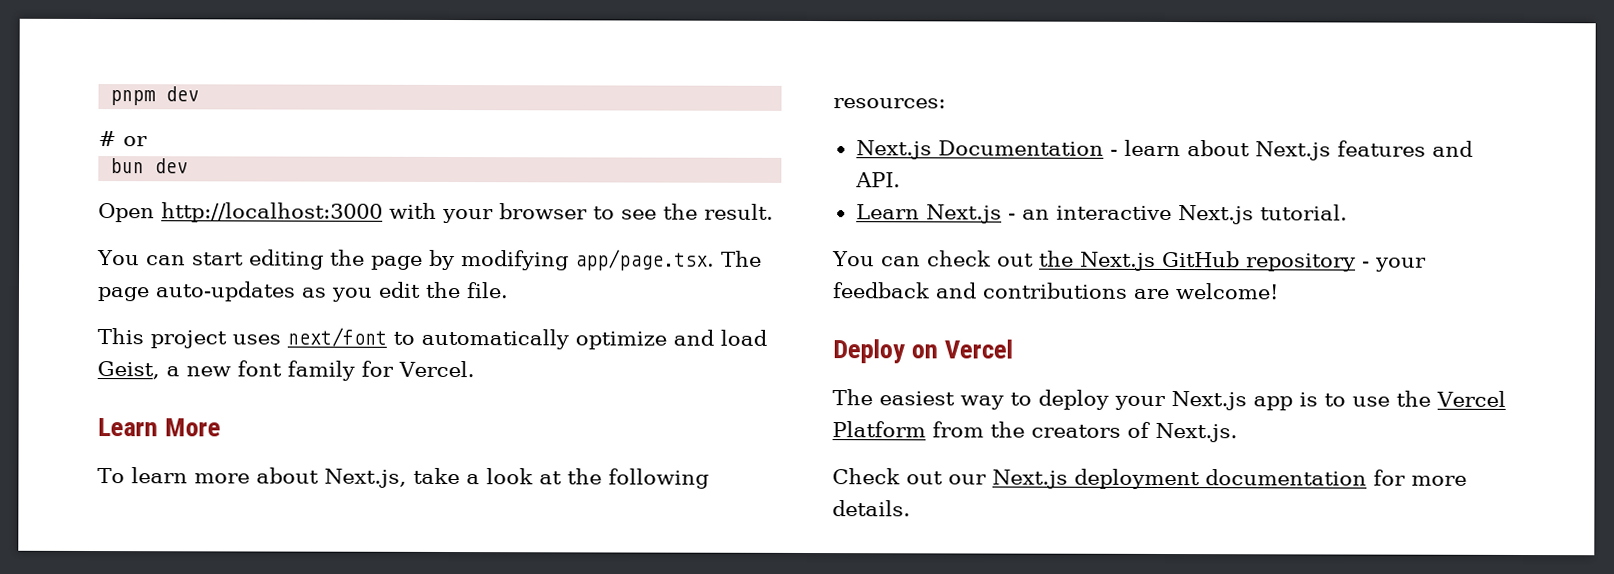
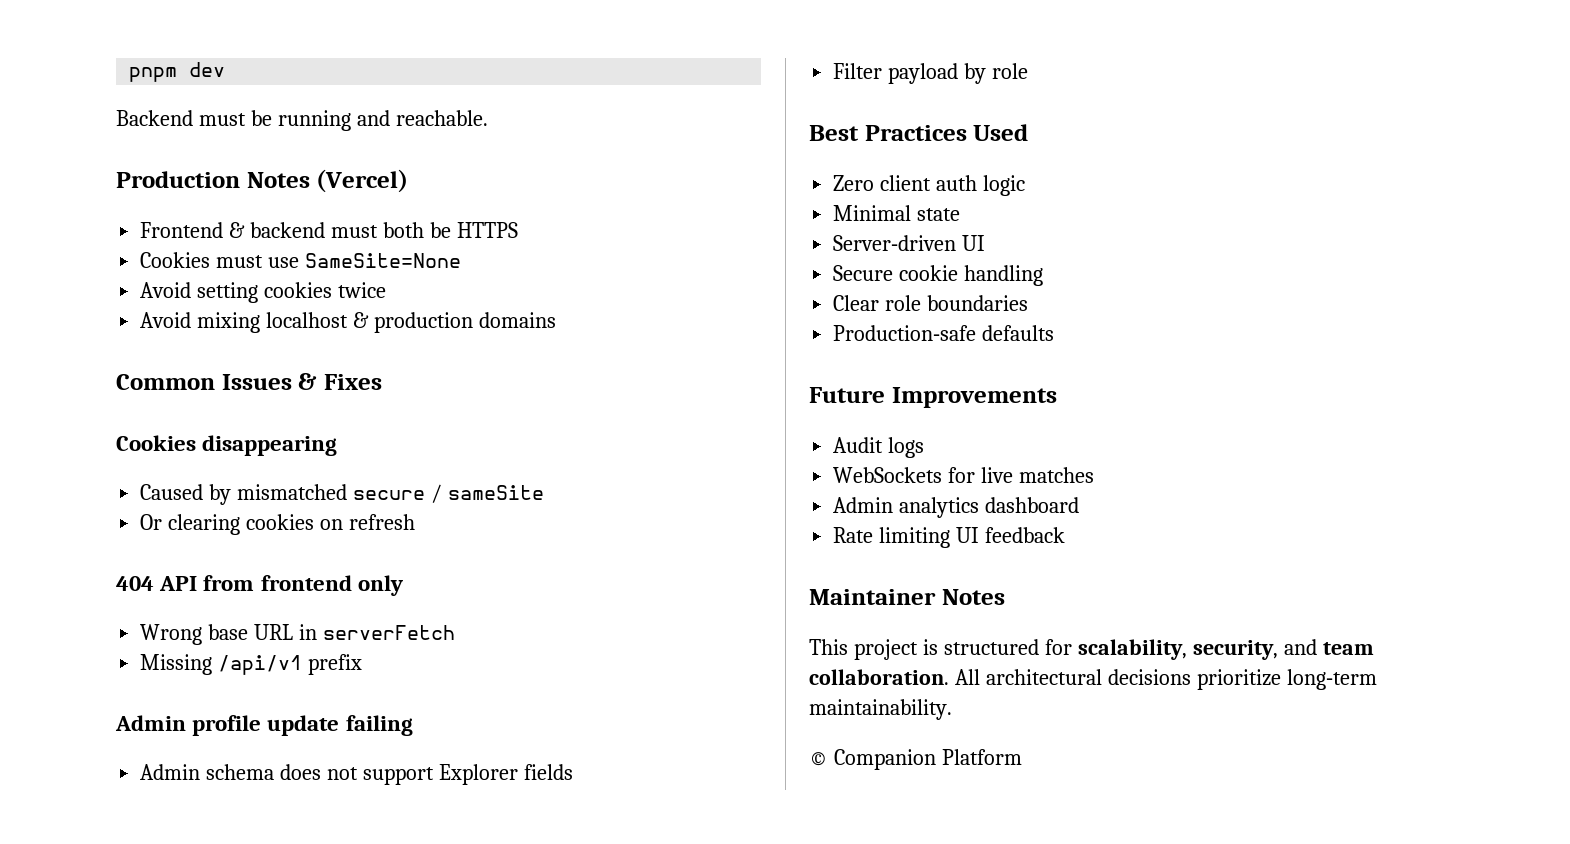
[98,131,148,147] [110,158,189,174] [98,202,774,224] [97,249,762,271] [97,281,509,302] [97,327,767,350] [97,360,475,381] [97,418,222,437] [97,467,709,489] [833,98,946,109] [855,139,1473,161] [854,172,901,188] [855,204,1348,225] [832,250,1427,272] [832,282,1279,300] [832,339,1014,364] [832,389,1506,411] [832,421,1238,443] [832,468,1467,490] [832,500,911,517] # or // bun dev // Open http://localhost:3000 with your browser to see the result. // You can start editing the page by modifying app/page.tsx. The page auto-updates as you edit the file. // This project uses next/font to automatically optimize and load Geist, a new font family for Vercel. // Learn More // To learn more about Next.js, take a look at the following resources: // Next.js Documentation - learn about Next.js features and API. // Learn Next.js - an interactive Next.js tutorial. // You can check out the Next.js GitHub repository - your feedback and contributions are welcome! // Deploy on Vercel // The easiest way to deploy your Next.js app is to use the Vercel Platform from the creators of Next.js. // Check out our Next.js deployment documentation for more details. -> [116,110,488,131] [116,169,409,193] [140,222,518,238] [140,252,462,268] [140,282,387,303] [140,312,556,333] [116,373,382,390] [116,435,338,456] [140,484,544,505] [140,514,415,535] [116,575,403,596] [140,624,455,645] [140,654,363,675] [115,715,413,736] [140,764,573,785] [833,63,1029,84] [809,124,1029,141] [833,175,1026,196] [833,205,961,221] [833,235,986,251] [833,265,1044,286] [833,295,1029,311] [833,325,1055,341] [809,387,1057,408] [833,437,925,458] [833,467,1095,483] [833,497,1080,518] [833,527,1066,548] [809,589,1005,605] [809,639,1374,660] [809,669,1377,690] [809,699,952,720] [809,749,1022,770] Backend must be running and reachable. // Production Notes (Vercel) // Frontend & backend must both be HTTPS // Cookies must use SameSite=None // Avoid setting cookies twice // Avoid mixing localhost & production domains // Common Issues & Fixes // Cookies disappearing // Caused by mismatched secure / sameSite // Or clearing cookies on refresh // 404 API from frontend only // Wrong base URL in serverFetch // Missing /api/v1 prefix // Admin profile update failing // Admin schema does not support Explorer fields // Filter payload by role // Best Practices Used // Zero client auth logic // Minimal state // Server‑driven UI // Secure cookie handling // Clear role boundaries // Production‑safe defaults // Future Improvements // Audit logs // WebSockets for live matches // Admin analytics dashboard // Rate limiting UI feedback // Maintainer Notes // This project is structured for scalability, security, and team collaboration. All architectural decisions prioritize long‑term maintainability. // © Companion Platform

